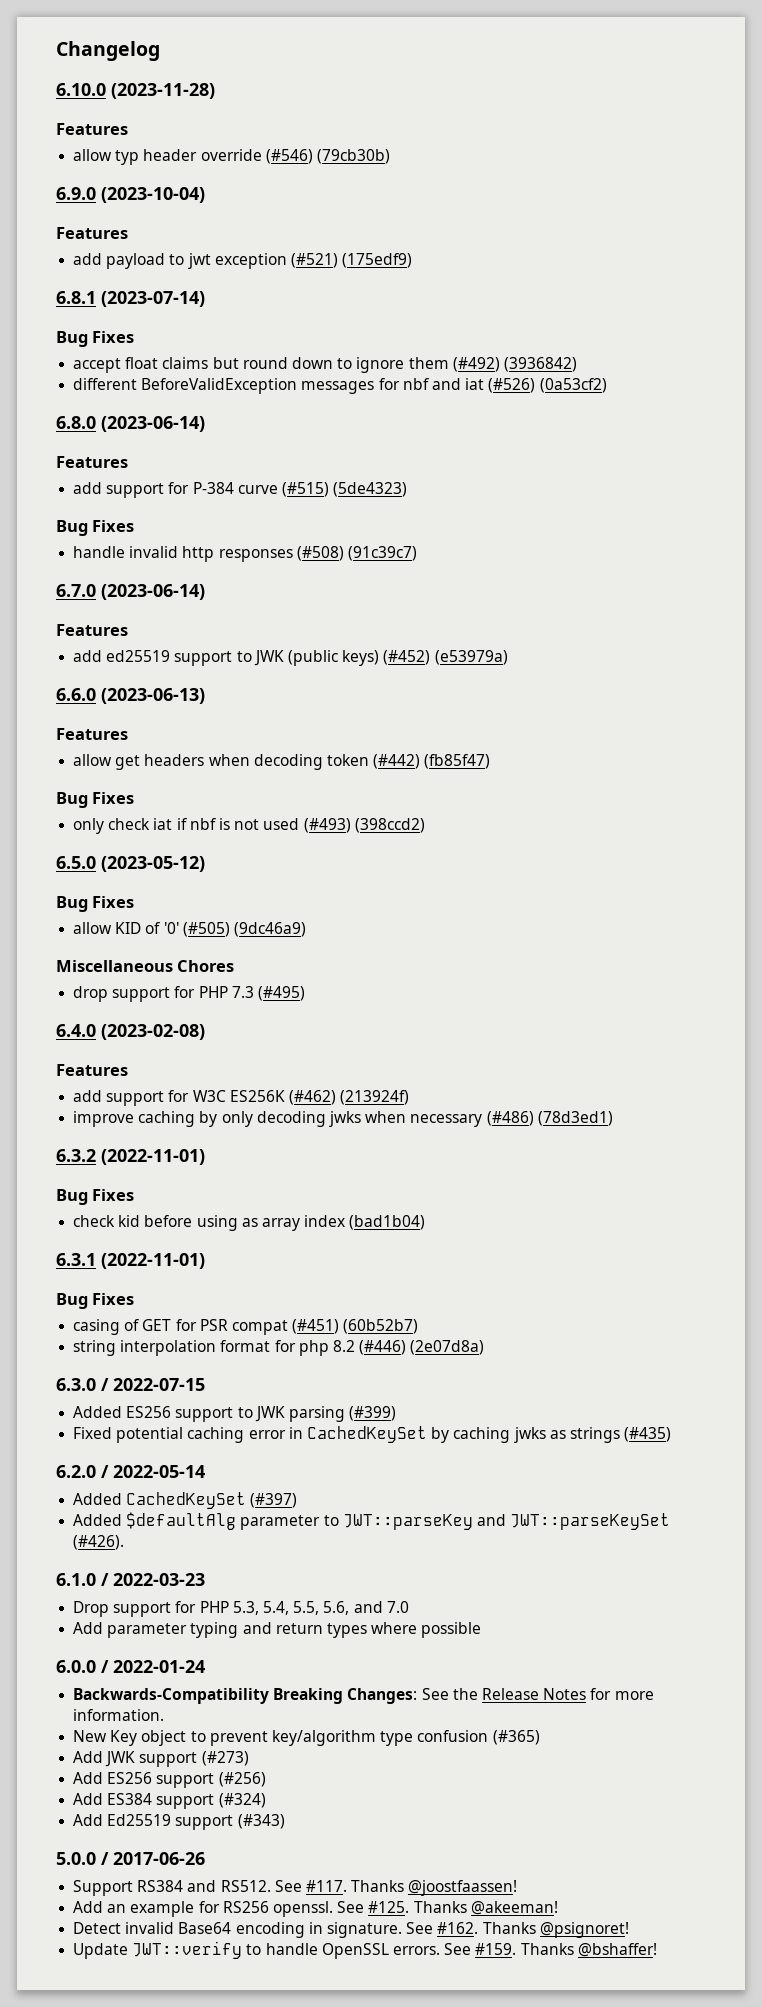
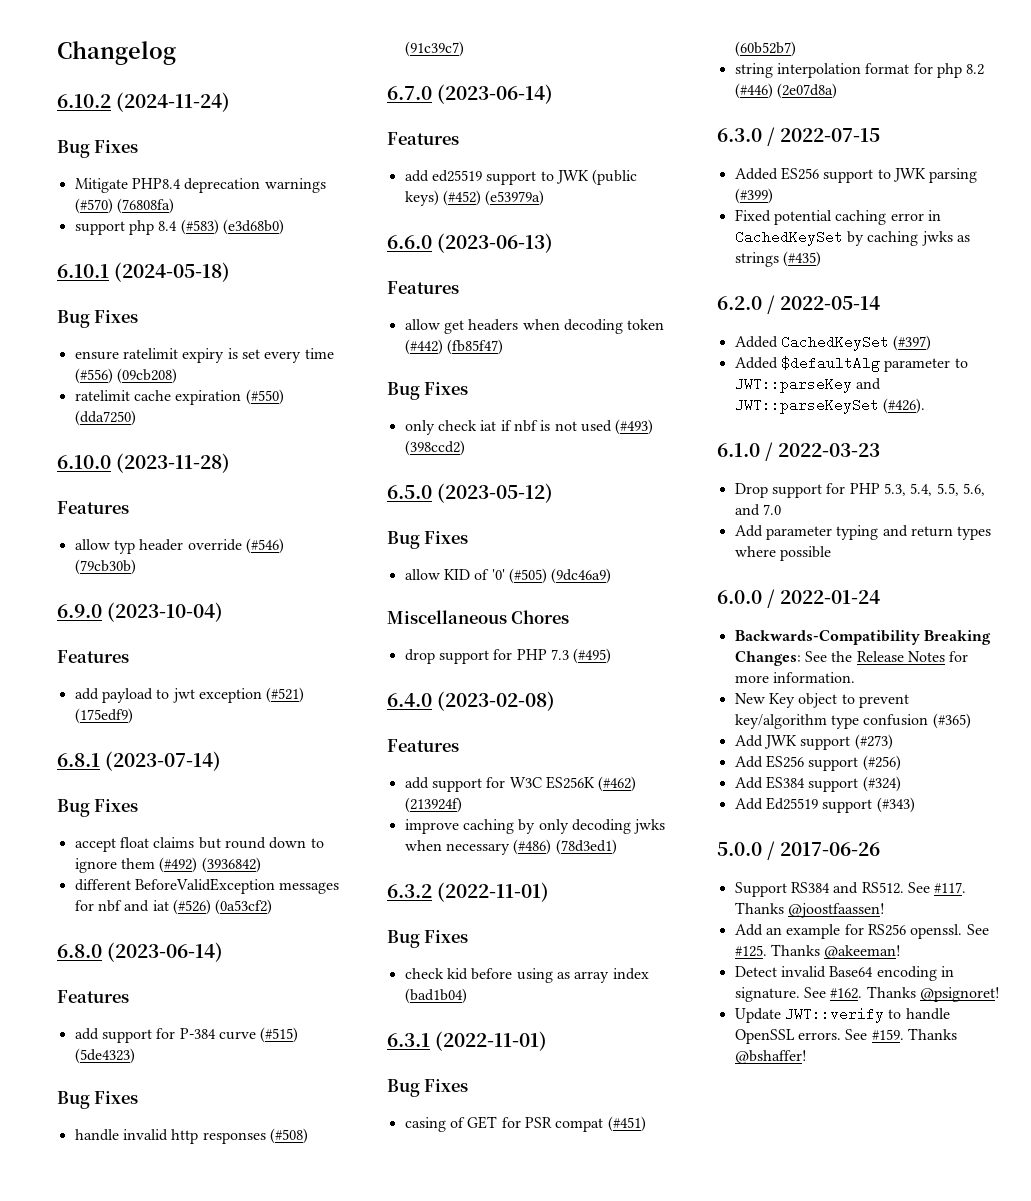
(160, 51) none -> [57,92,231,112] [57,140,139,158] [74,178,326,193] [74,198,174,214] [74,219,284,235] [57,262,231,282] [57,310,139,328] [74,348,334,363] [74,368,177,384] [74,389,284,405] [74,410,136,426] // 6.10.2 (2024-11-24) // Bug Fixes // Mitigate PHP8.4 deprecation warnings (#570) (76808fa) // support php 8.4 (#583) (e3d68b0) // 6.10.1 (2024-05-18) // Bug Fixes // ensure ratelimit expiry is set every time (#556) (09cb208) // ratelimit cache expiration (#550) (dda7250)

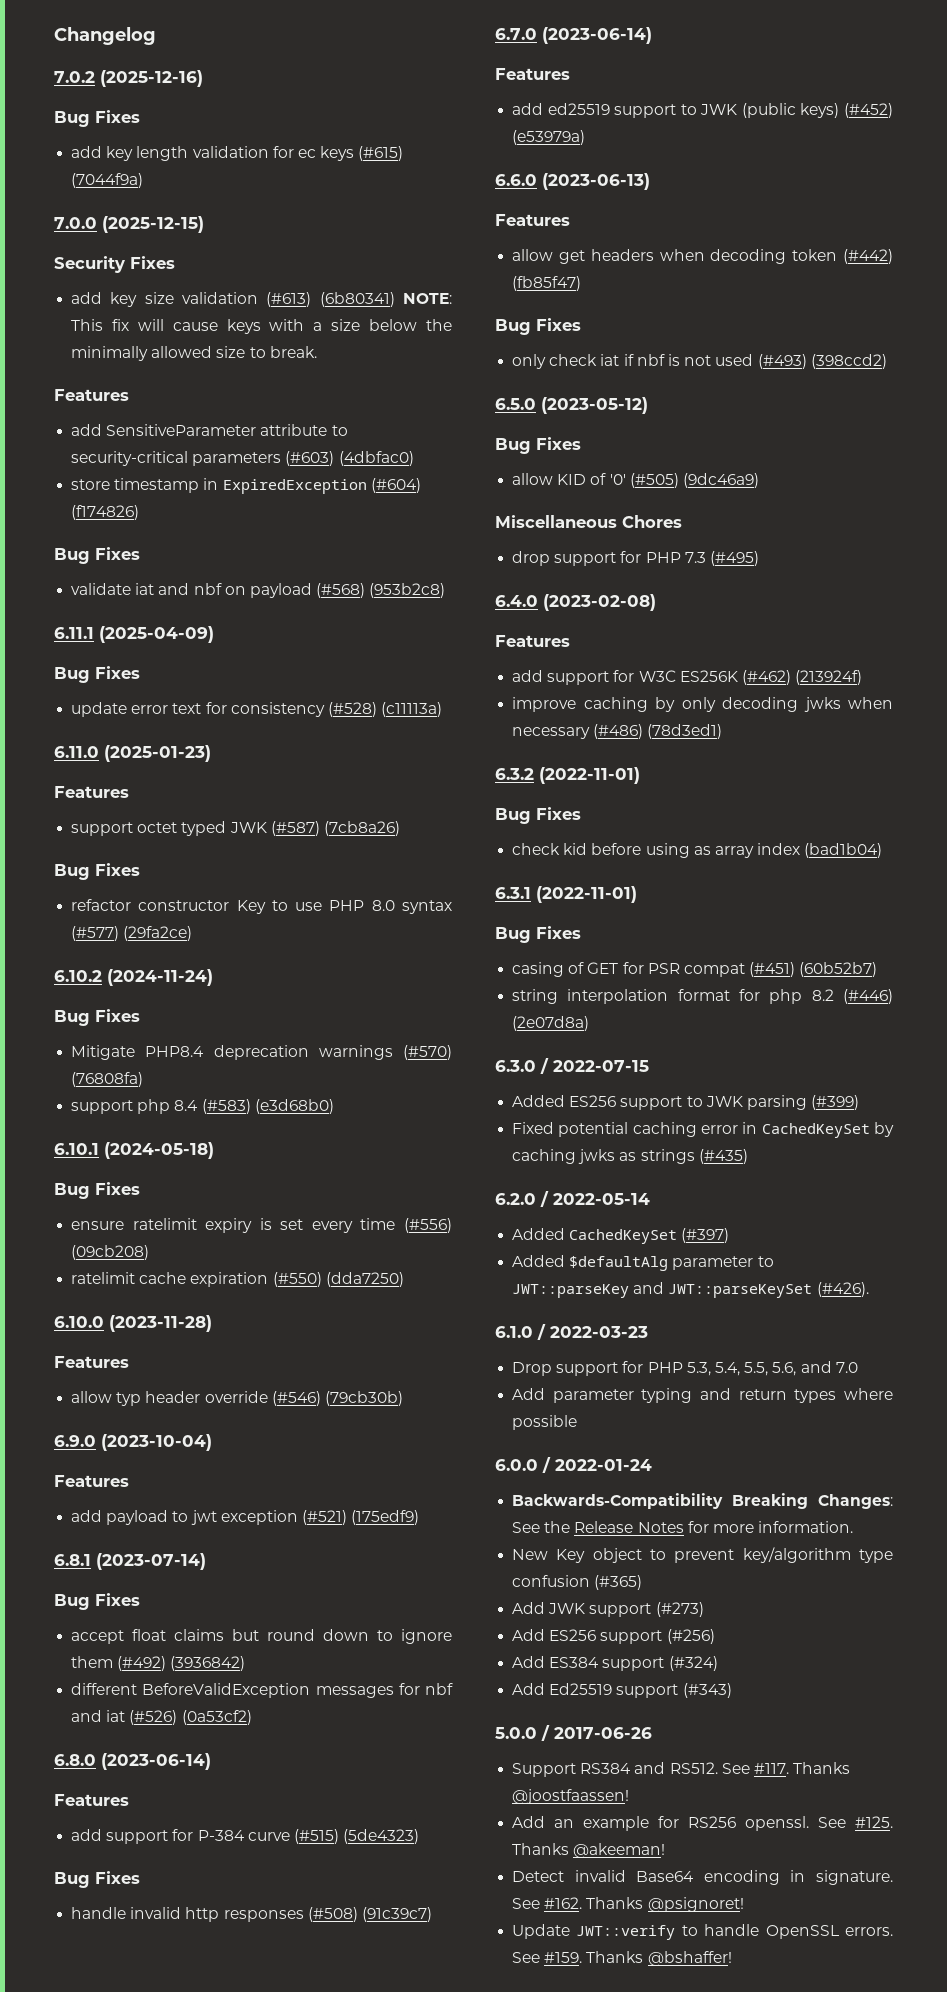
(176, 53) none -> [54,70,203,87] [54,110,140,127] [71,146,404,161] [71,173,144,188] [54,216,204,233] [54,256,175,273] [71,292,452,307] [71,319,452,334] [71,346,317,361] [54,389,129,401] [71,424,348,436] [71,451,414,466] [71,478,421,494] [71,505,140,520] [54,547,140,564] [71,583,446,598] [54,626,214,643] [54,666,140,683] [71,702,443,717] [54,745,211,762] [54,786,129,798] [71,821,400,836] [54,863,140,880] [71,899,452,914] [71,926,193,941] // 7.0.2 (2025-12-16) // Bug Fixes // add key length validation for ec keys (#615) (7044f9a) // 7.0.0 (2025-12-15) // Security Fixes // add key size validation (#613) (6b80341) NOTE: This fix will cause keys with a size below the minimally allowed size to break. // Features // add SensitiveParameter attribute to security-critical parameters (#603) (4dbfac0) // store timestamp in ExpiredException (#604) (f174826) // Bug Fixes // validate iat and nbf on payload (#568) (953b2c8) // 6.11.1 (2025-04-09) // Bug Fixes // update error text for consistency (#528) (c11113a) // 6.11.0 (2025-01-23) // Features // support octet typed JWK (#587) (7cb8a26) // Bug Fixes // refactor constructor Key to use PHP 8.0 syntax (#577) (29fa2ce)

